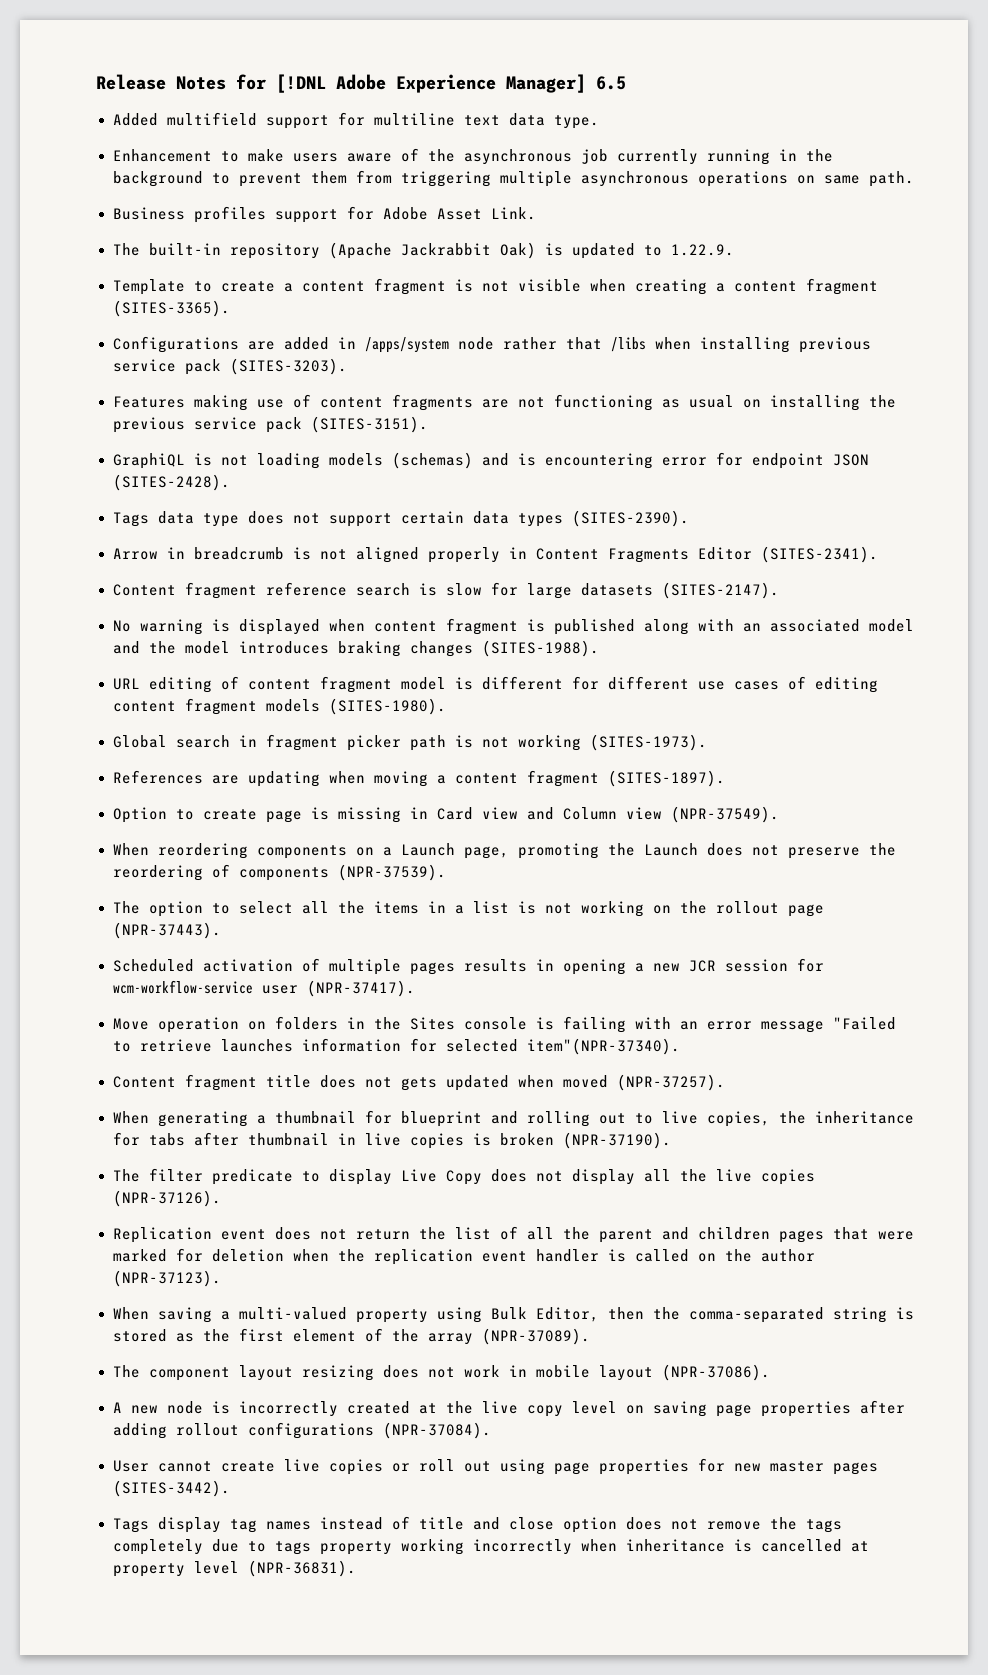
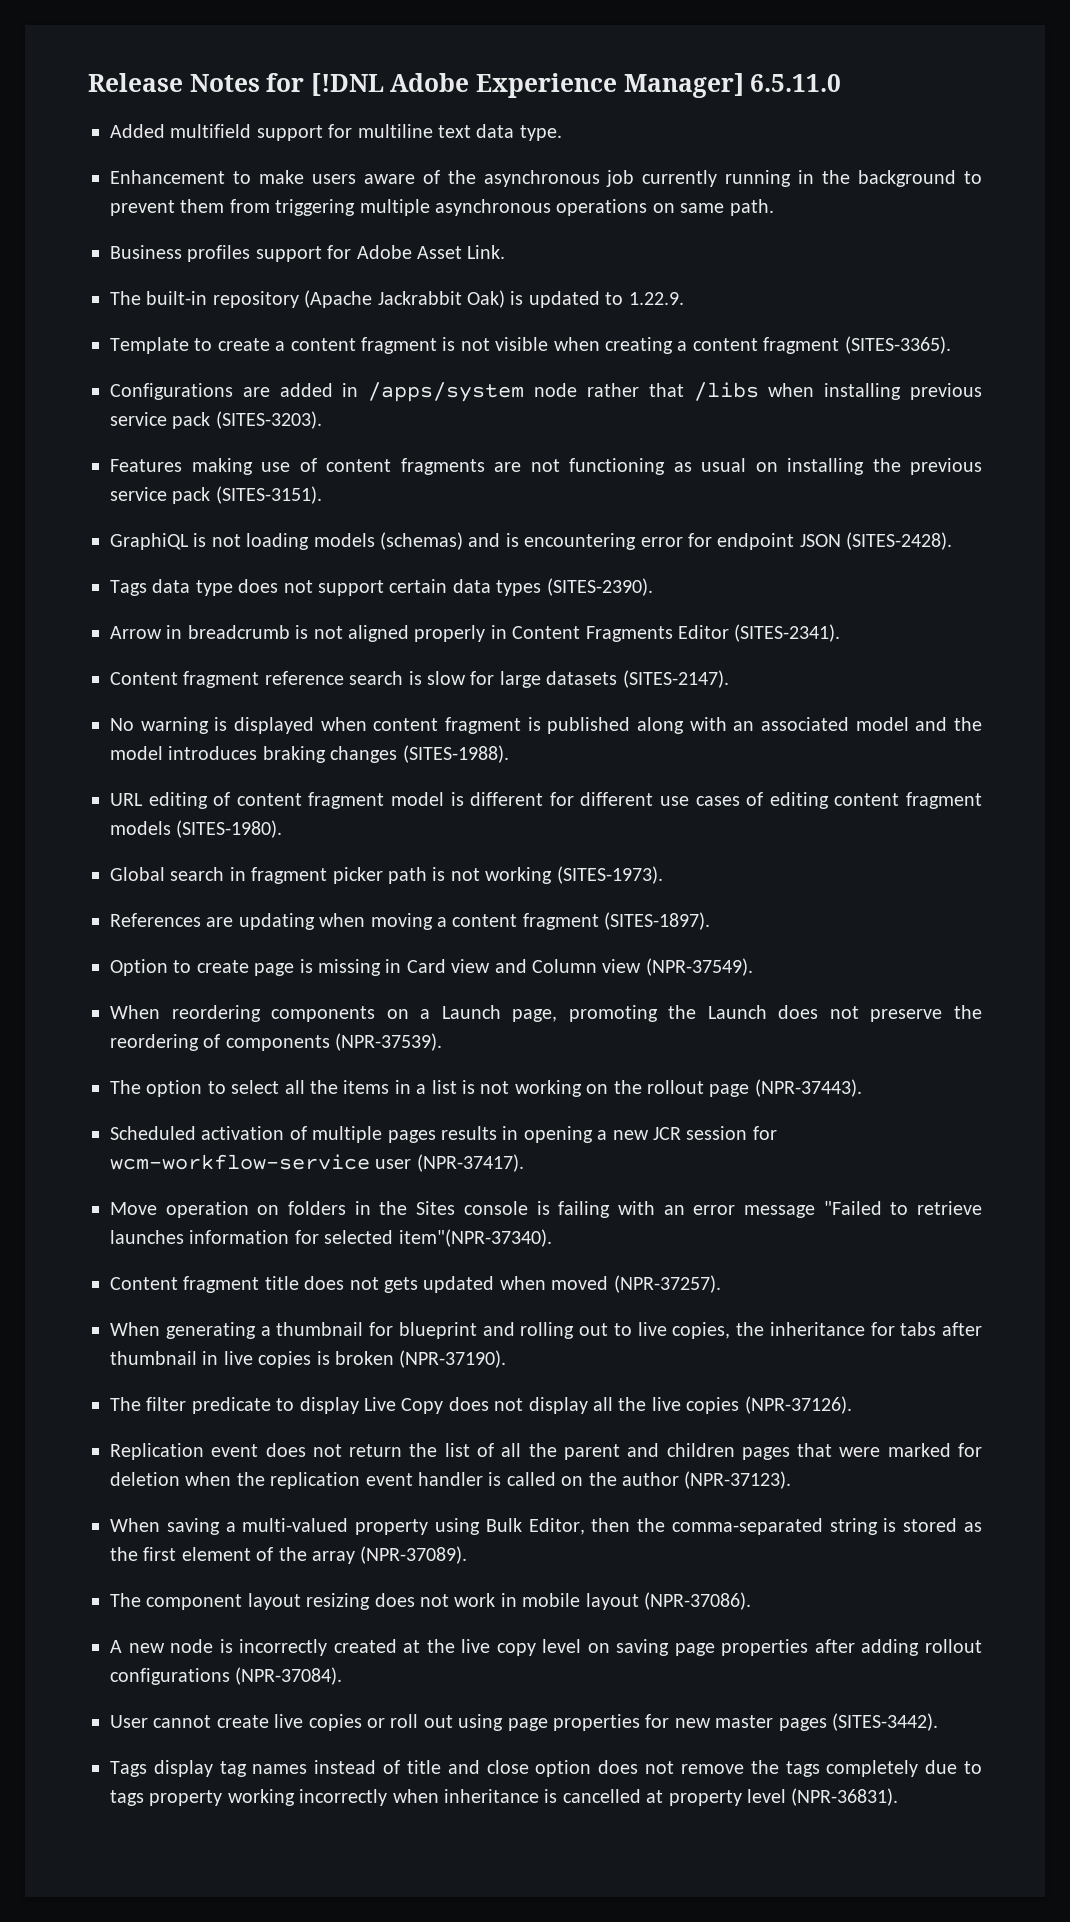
[596,76,626,90] 6.5 -> [750,74,842,92] 6.5.11.0

